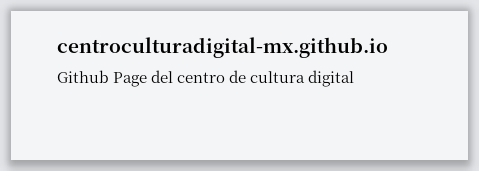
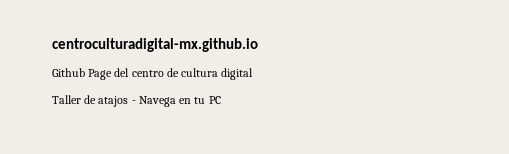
(355, 78) none -> [52,95,221,107] // Taller de atajos - Navega en tu PC

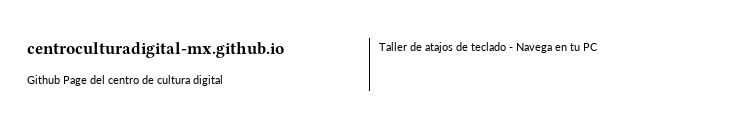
(129, 101) none -> [456,42,506,51] de teclado

